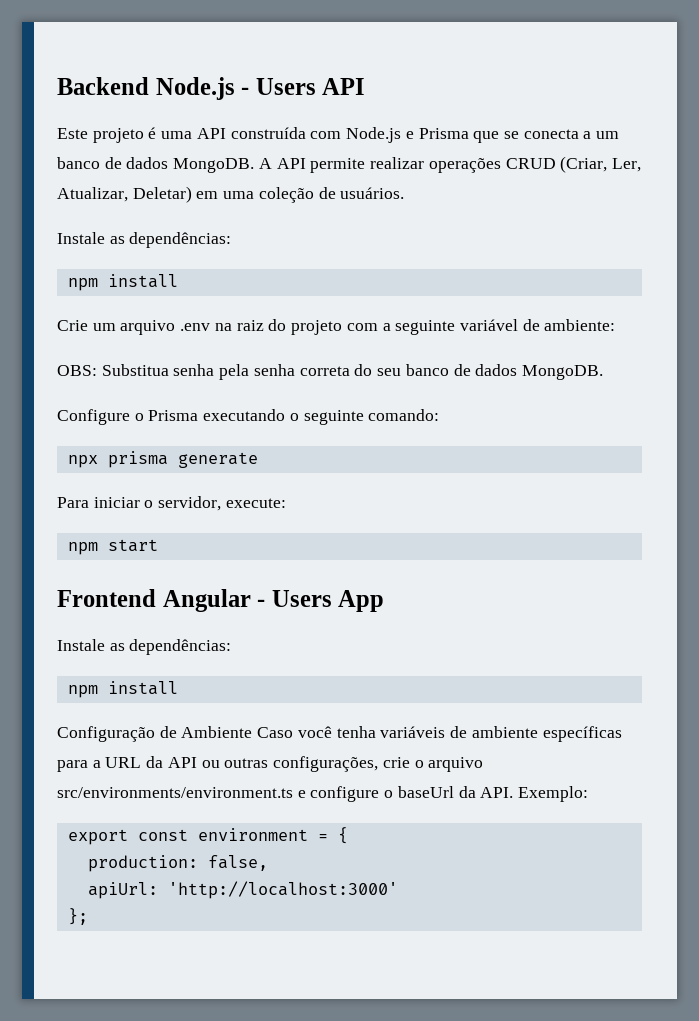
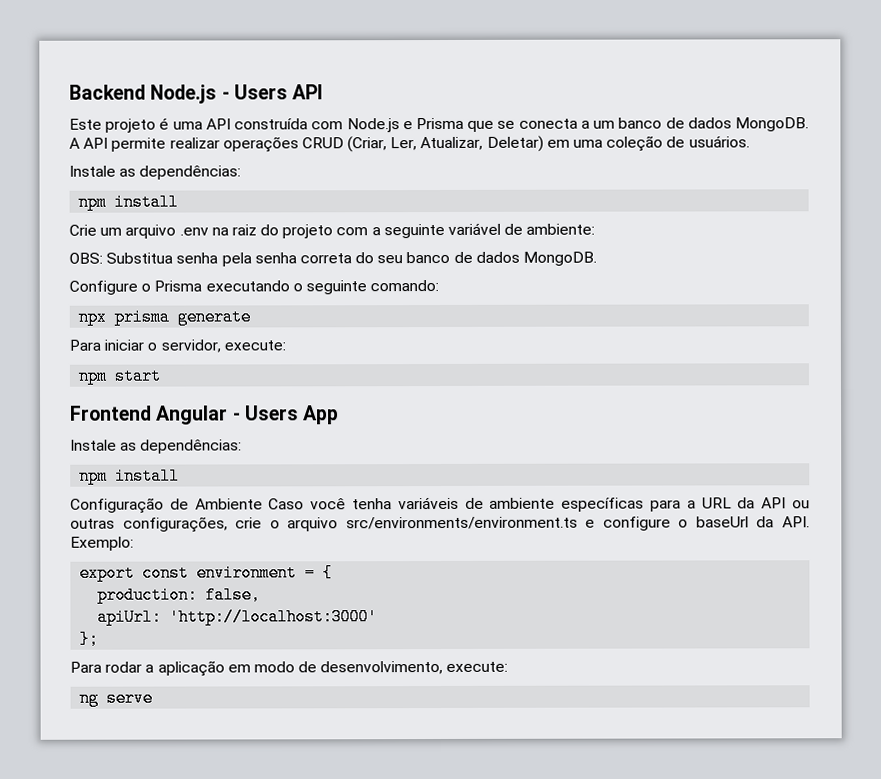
(88, 916) none -> [70,660,509,677] [79,689,154,707] // Para rodar a aplicação em modo de desenvolvimento, execute: // ng serve

